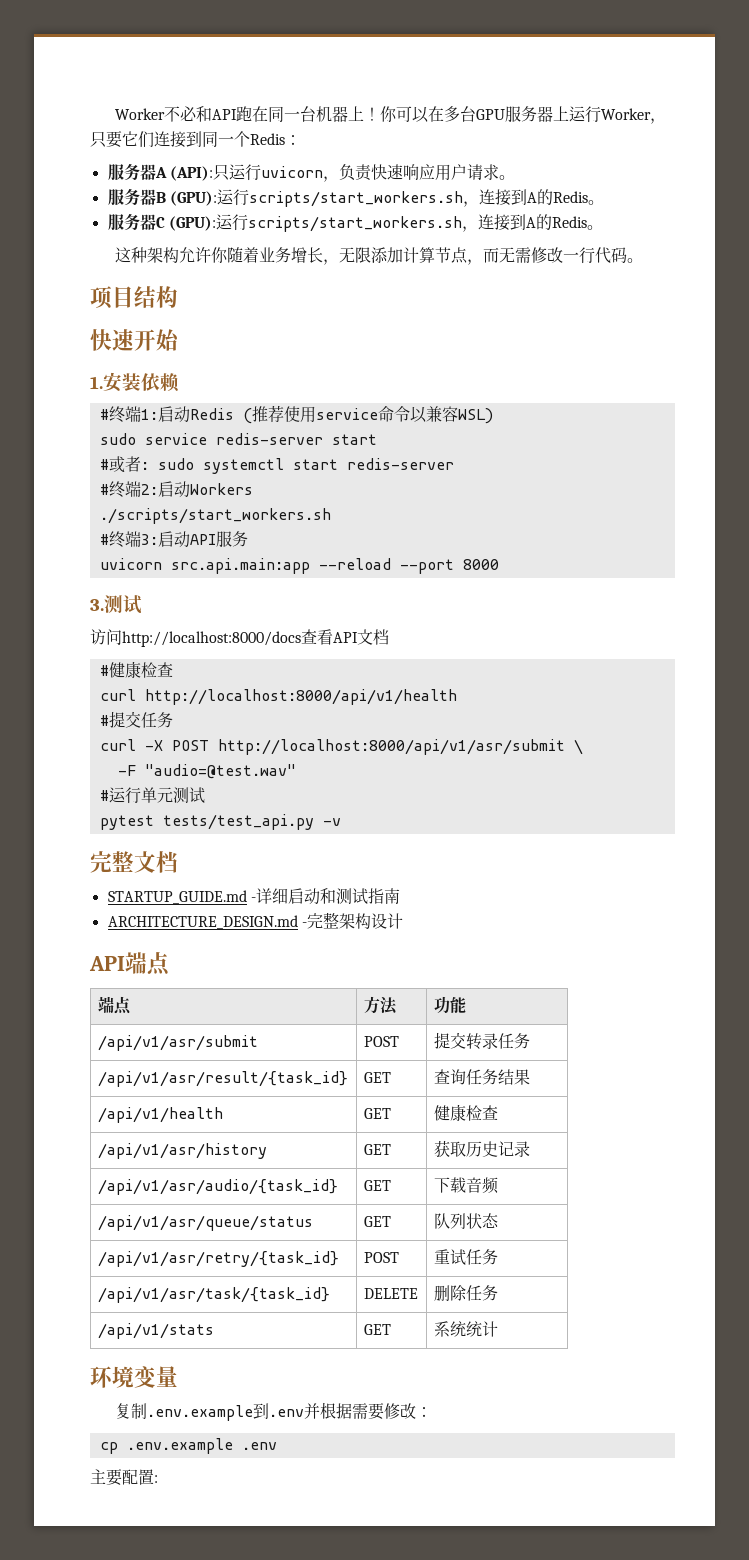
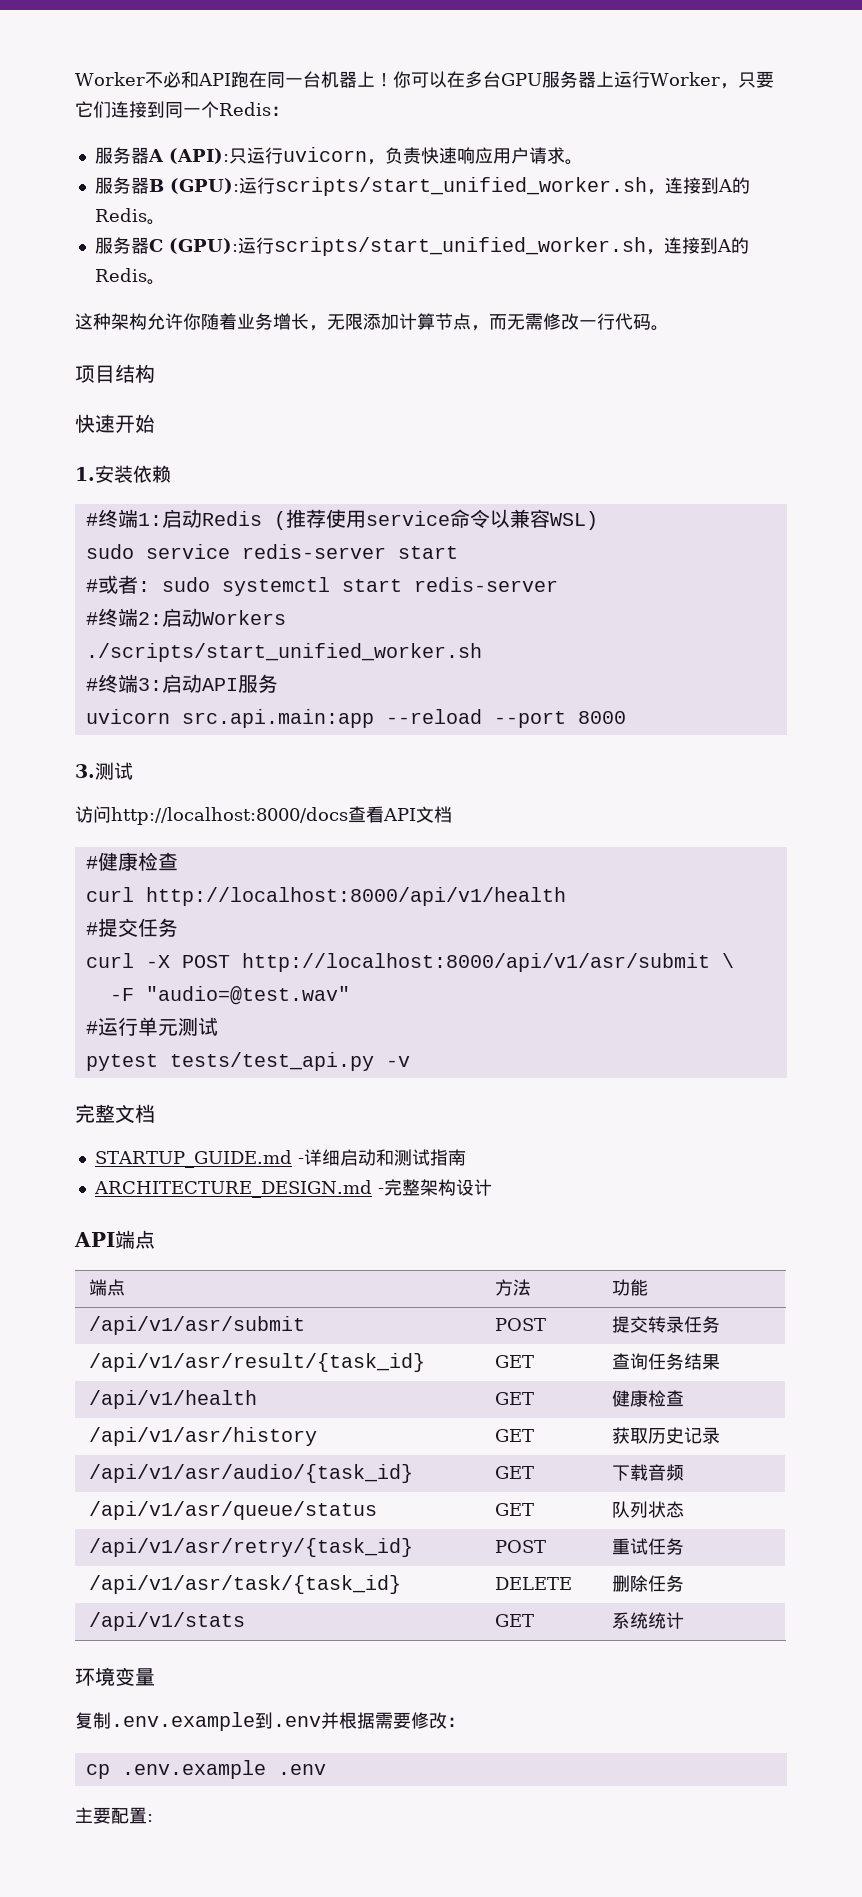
[248,191,463,207] scripts/start_workers.sh -> [274,177,647,196] scripts/start_unified_worker.sh
[247,216,462,232] scripts/start_workers.sh -> [273,237,646,256] scripts/start_unified_worker.sh
[99,508,331,524] ./scripts/start_workers.sh -> [85,643,482,662] ./scripts/start_unified_worker.sh

